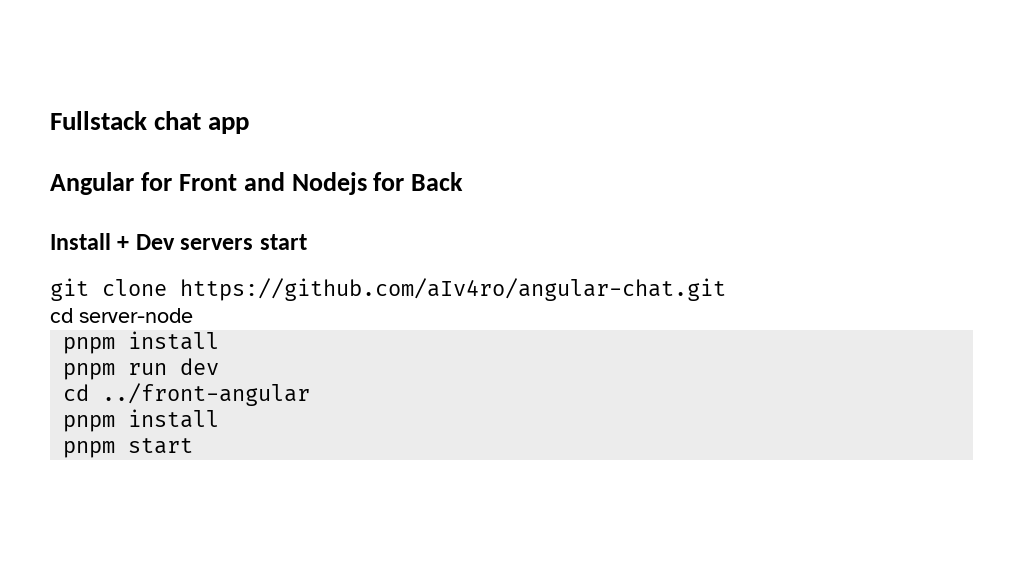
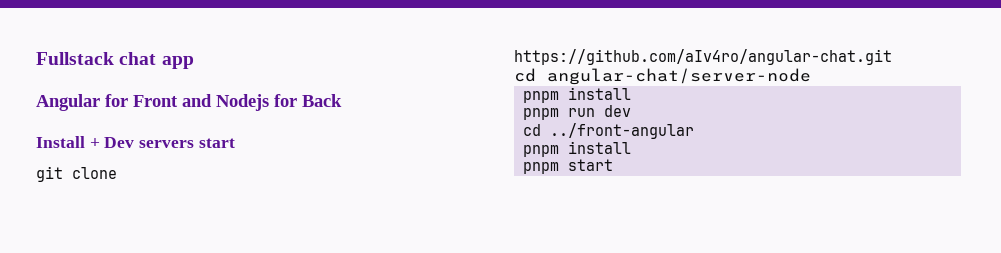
[79,308,193,323] server-node -> [547,68,811,85] angular-chat/server-node

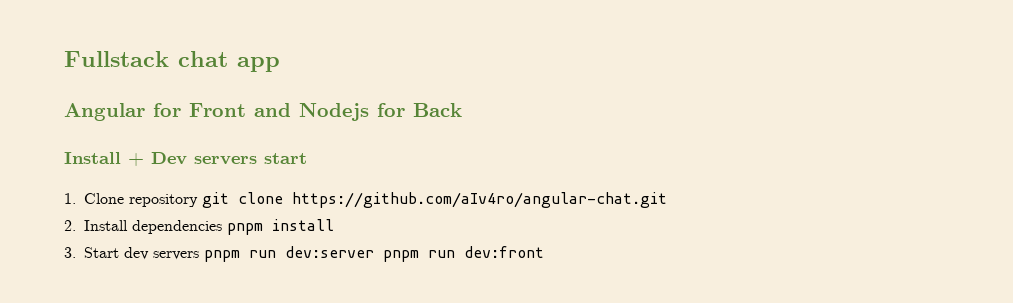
(235, 143) none -> [64,193,198,207] 1. Clone repository
[514,68,811,85] [523,87,632,103] [523,105,632,120] [523,123,695,139] [523,141,632,157] [523,159,614,174] cd angular-chat/server-node // pnpm install // pnpm run dev // cd ../front-angular // pnpm install // pnpm start -> [64,219,334,235] [64,246,544,262] 2. Install dependencies pnpm install // 3. Start dev servers pnpm run dev:server pnpm run dev:front

